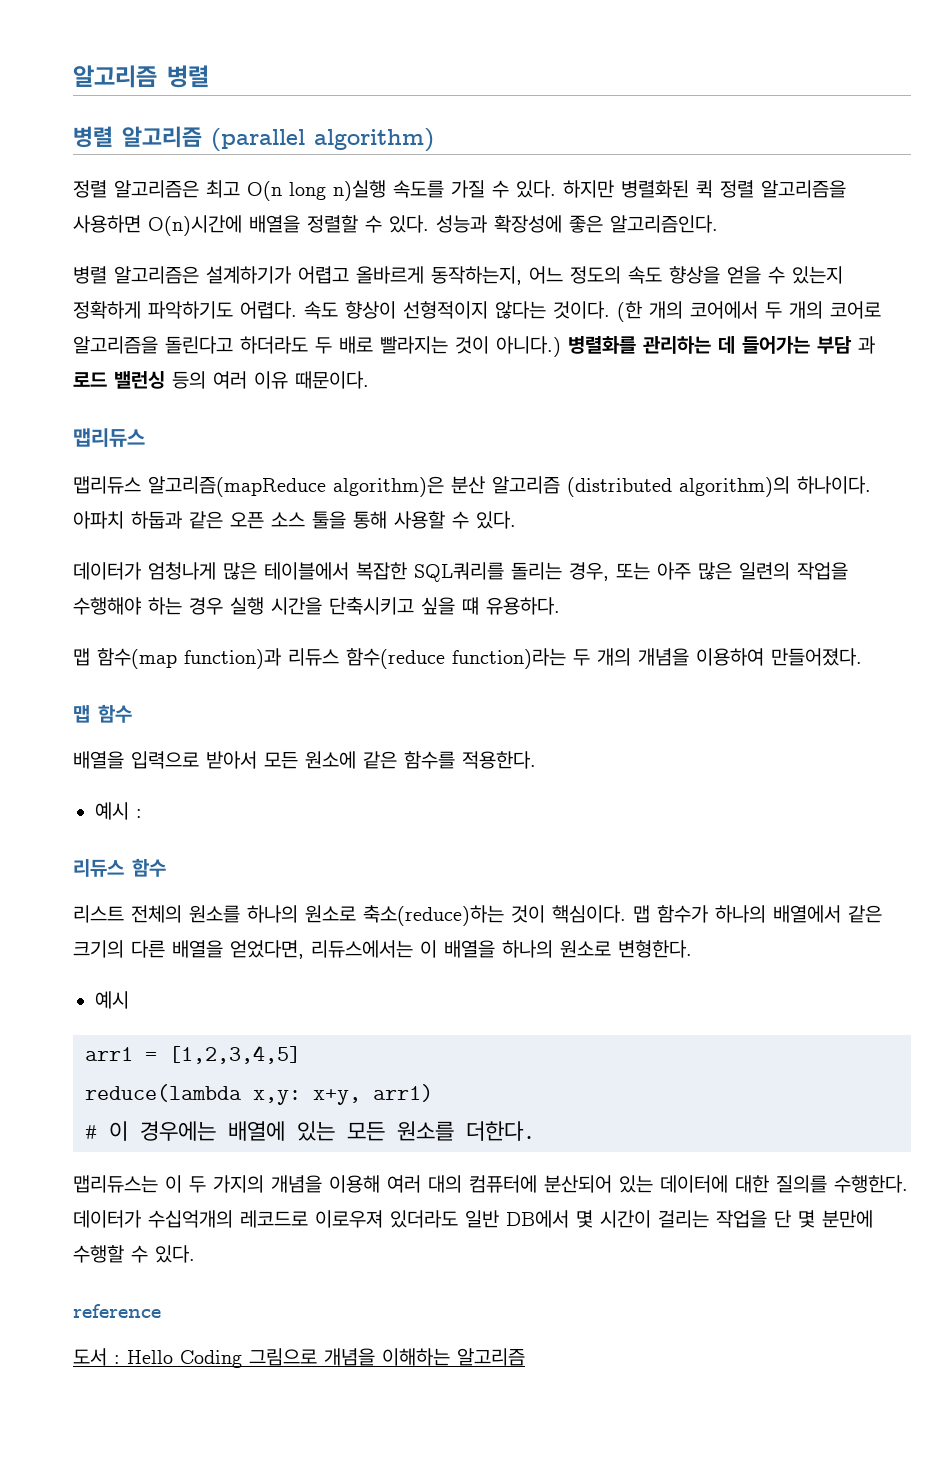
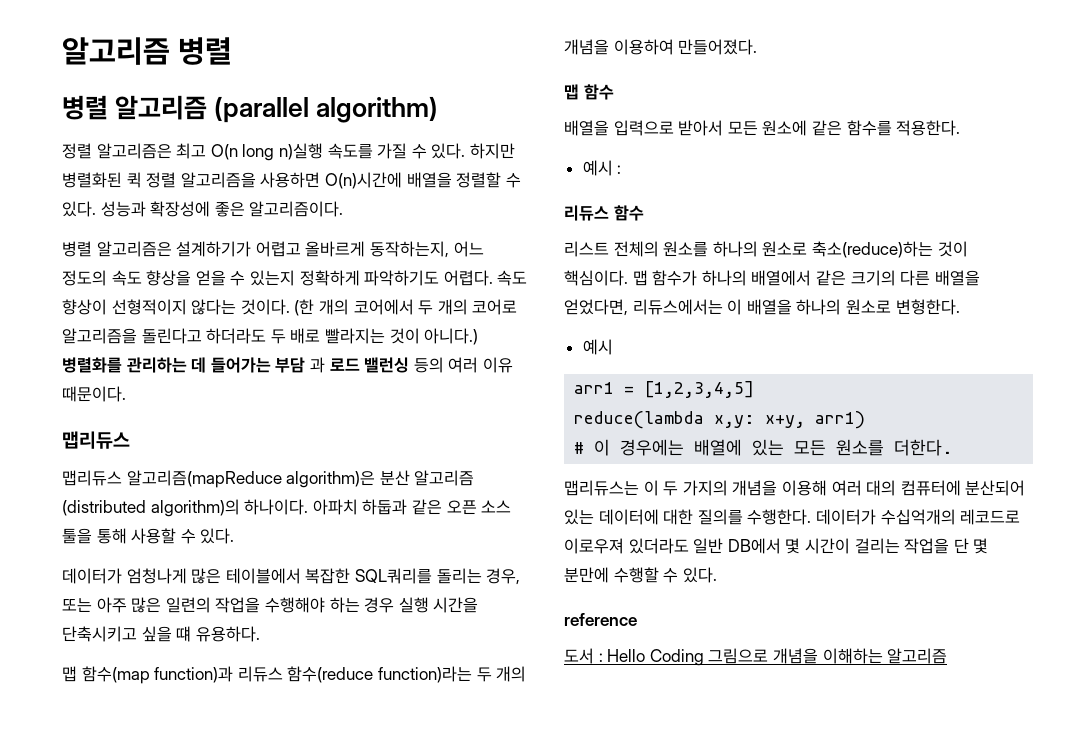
[610,215,718,233] 알고리즘인다. -> [249,201,344,217] 알고리즘이다.

